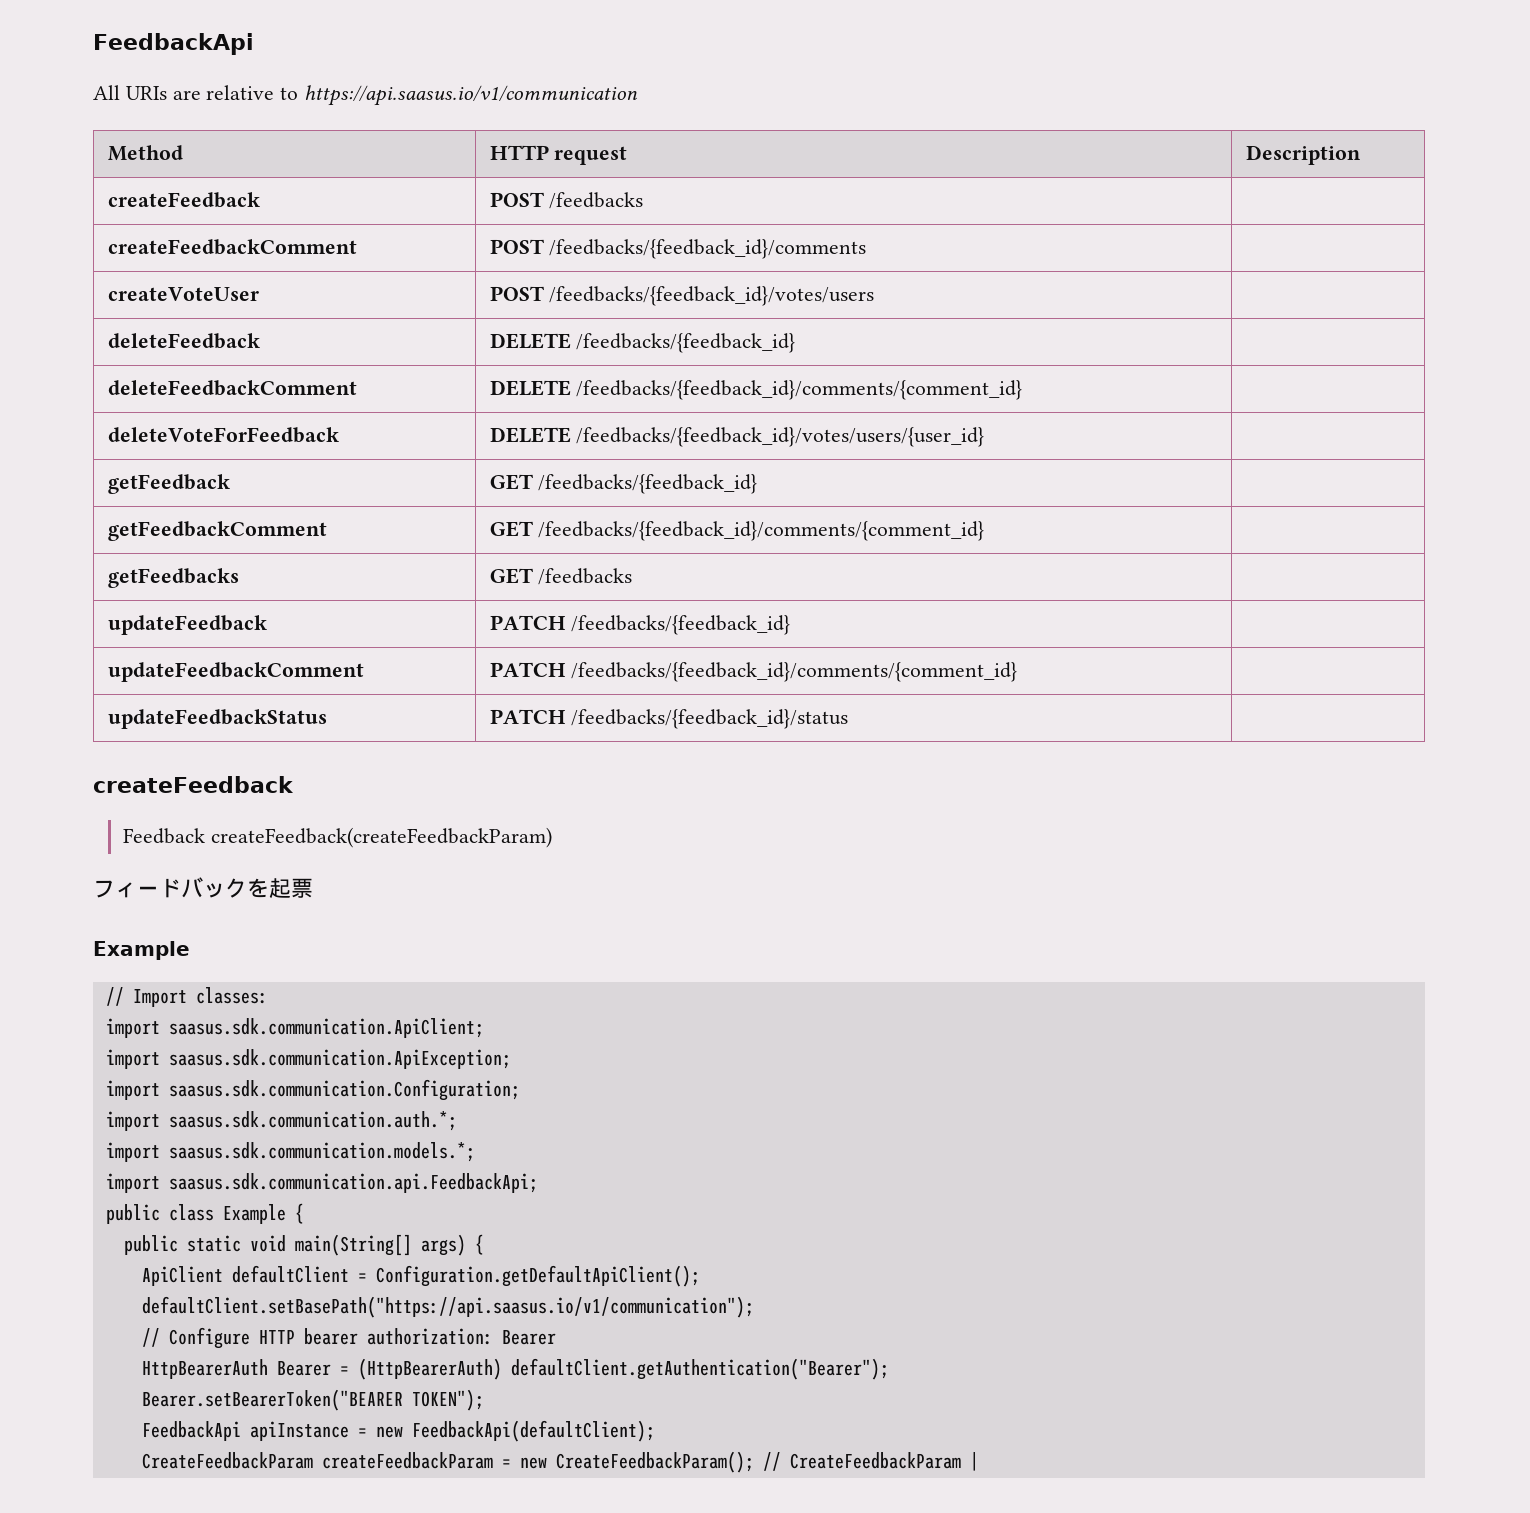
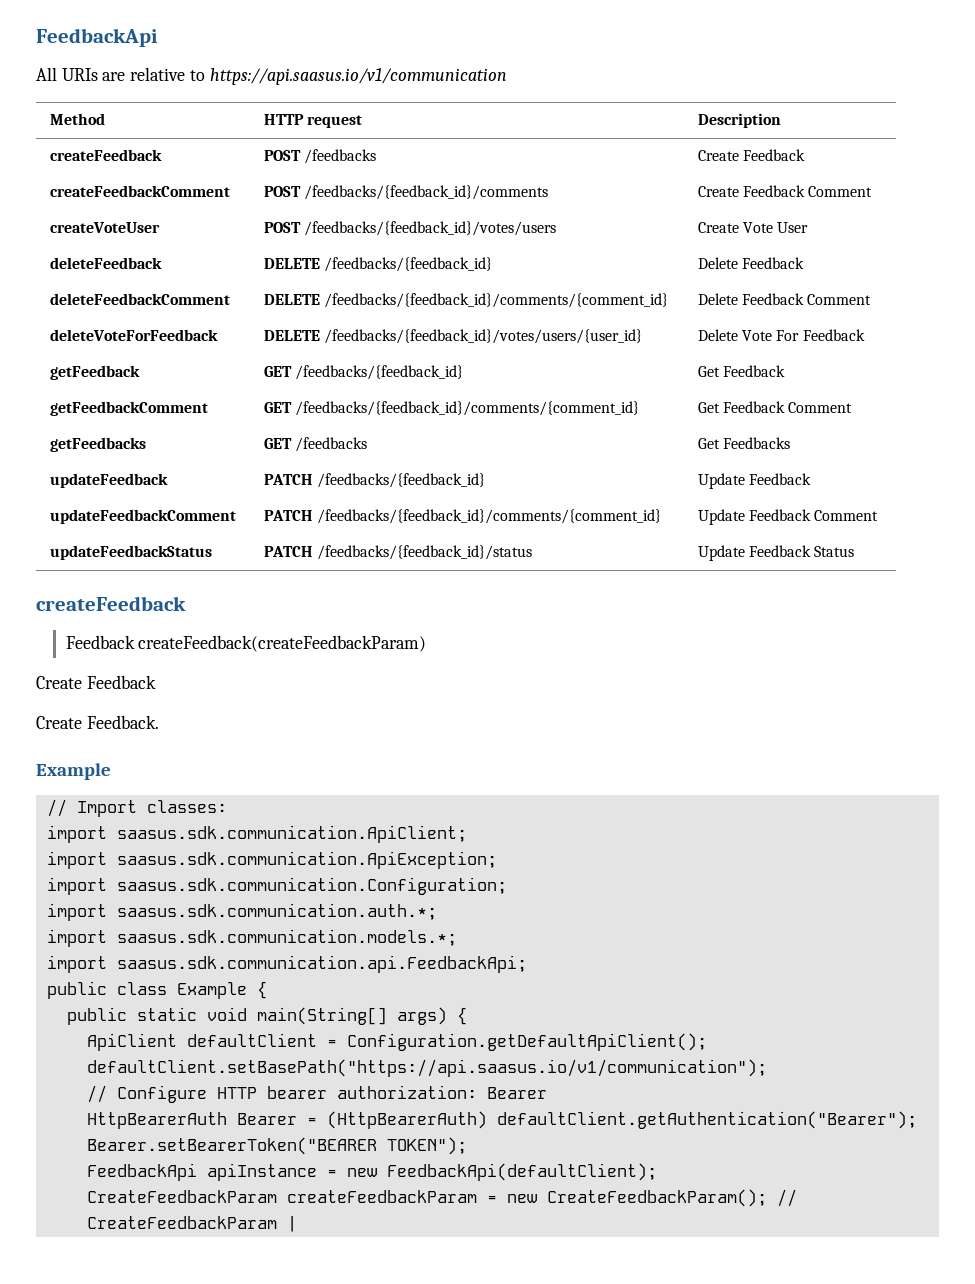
(644, 200) none -> [697,149,806,161] Create Feedback
(867, 249) none -> [697,185,873,197] Create Feedback Comment
(875, 296) none -> [697,222,809,233] Create Vote User
(796, 343) none -> [697,257,805,269] Delete Feedback
(1023, 390) none -> [697,293,872,305] Delete Feedback Comment
(985, 437) none -> [697,329,865,341] Delete Vote For Feedback
(758, 484) none -> [697,365,786,377] Get Feedback
(985, 531) none -> [697,401,853,413] Get Feedback Comment
(633, 576) none -> [697,437,791,449] Get Feedbacks
(791, 625) none -> [697,473,812,489] Update Feedback
(1018, 672) none -> [697,509,879,525] Update Feedback Comment
(849, 719) none -> [697,545,855,561] Update Feedback Status
[93,877,313,899] フィードバックを起票 -> [36,675,156,689] [36,715,159,729] Create Feedback // Create Feedback.

